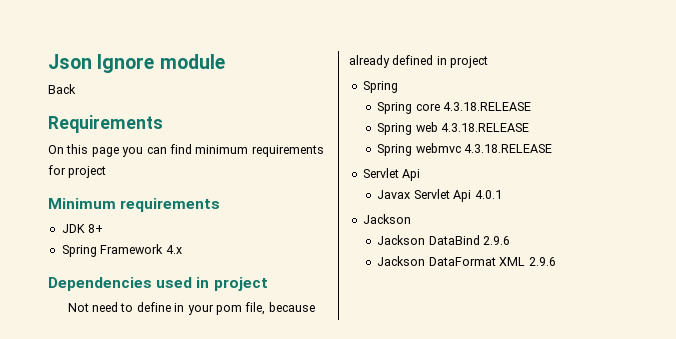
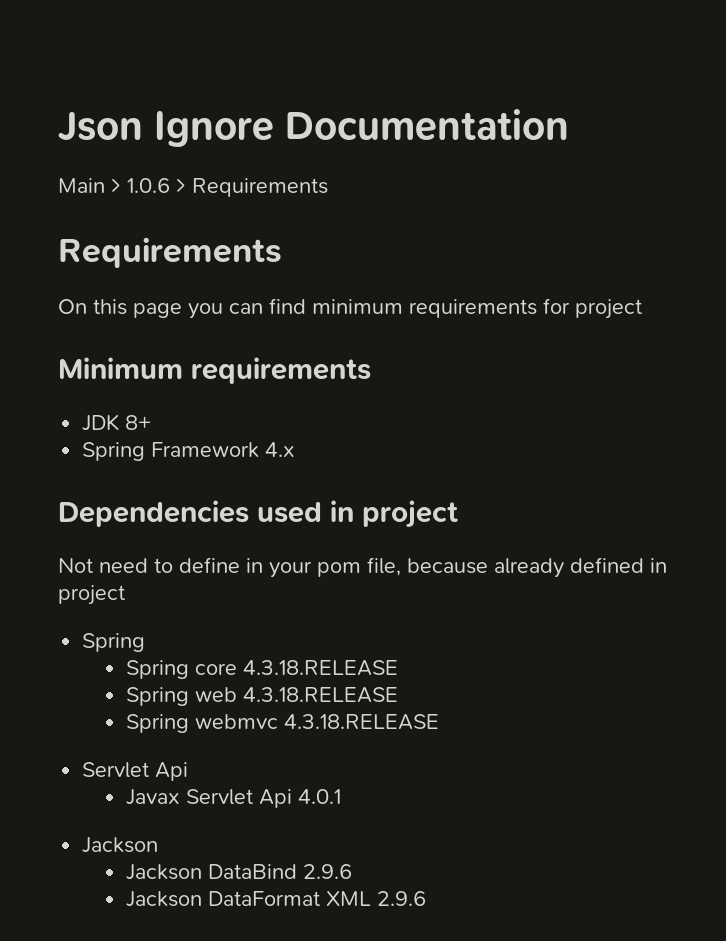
[159,54,225,69] [48,84,76,94] module // Back -> [285,109,569,141] [58,178,328,197] Documentation // Main > 1.0.6 > Requirements

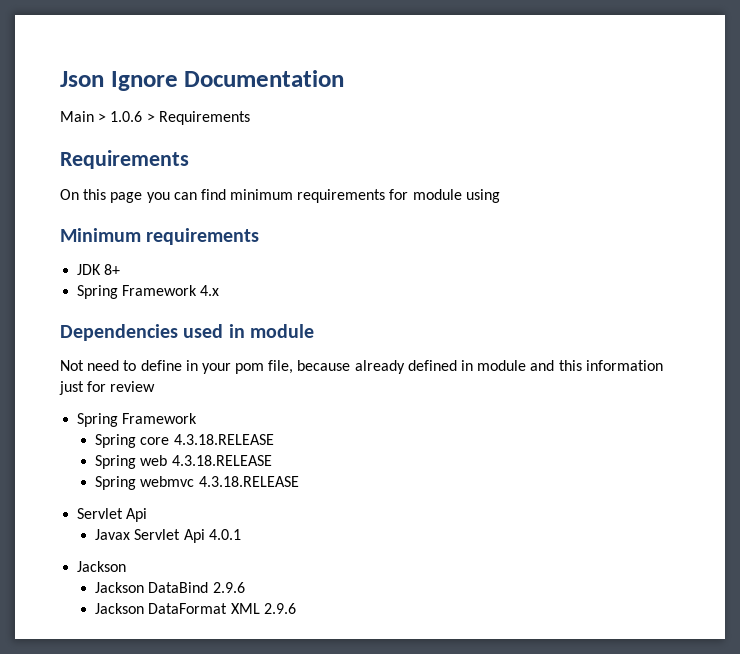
[575,299,642,319] project -> [412,189,500,203] module using
[362,500,458,528] project -> [249,324,314,338] module
[58,585,125,605] [82,633,146,652] project // Spring -> [477,360,663,371] [59,381,156,395] [77,413,198,427] module and this information just for review // Spring Framework

